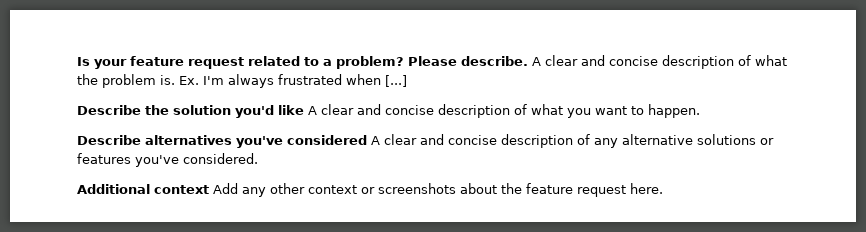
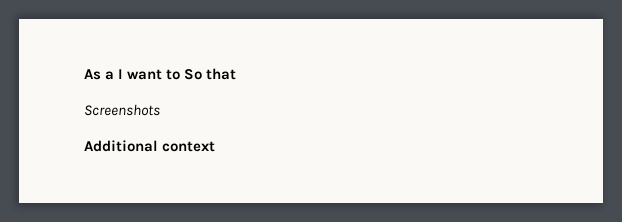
[77,55,787,69] [77,74,407,88] [77,104,700,118] [77,134,774,148] [77,153,258,167] [77,183,663,197] Is your feature request related to a problem? Please describe. A clear and concise description of what the problem is. Ex. I'm always frustrated when [...] // Describe the solution you'd like A clear and concise description of what you want to happen. // Describe alternatives you've considered A clear and concise description of any alternative solutions or features you've considered. // Additional context Add any other context or screenshots about the feature request here. -> [84,68,237,80] [84,104,160,116] [84,140,216,152] As a I want to So that // Screenshots // Additional context

